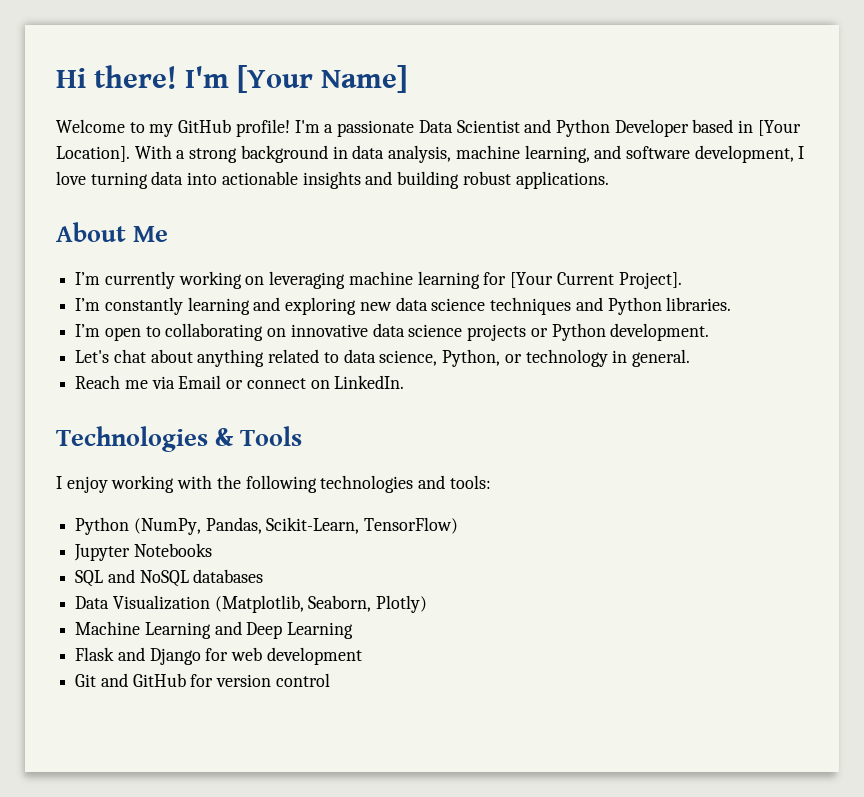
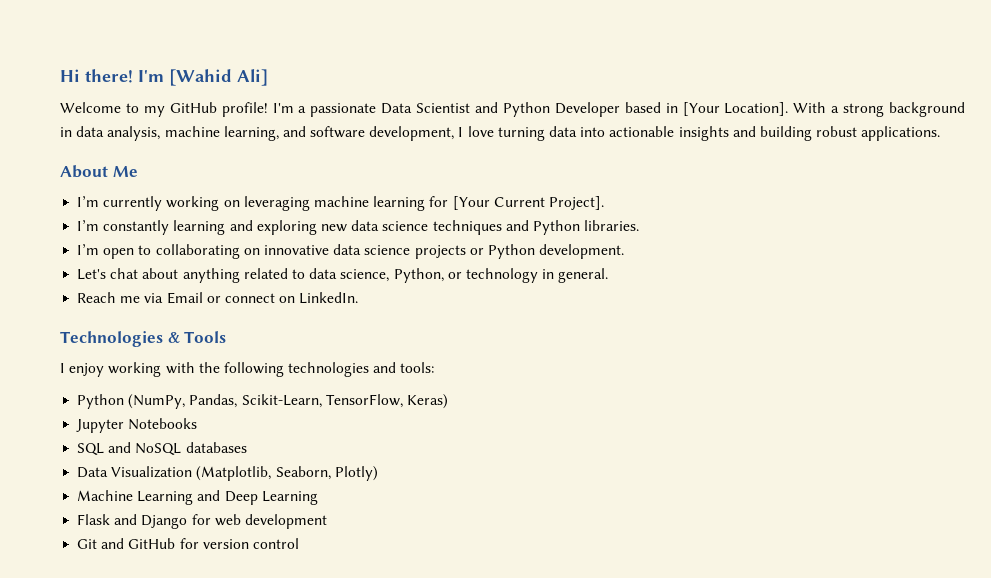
[237,65,408,93] [Your Name] -> [169,69,268,86] [Wahid Ali]
[364,517,459,534] TensorFlow) -> [325,394,448,409] TensorFlow, Keras)

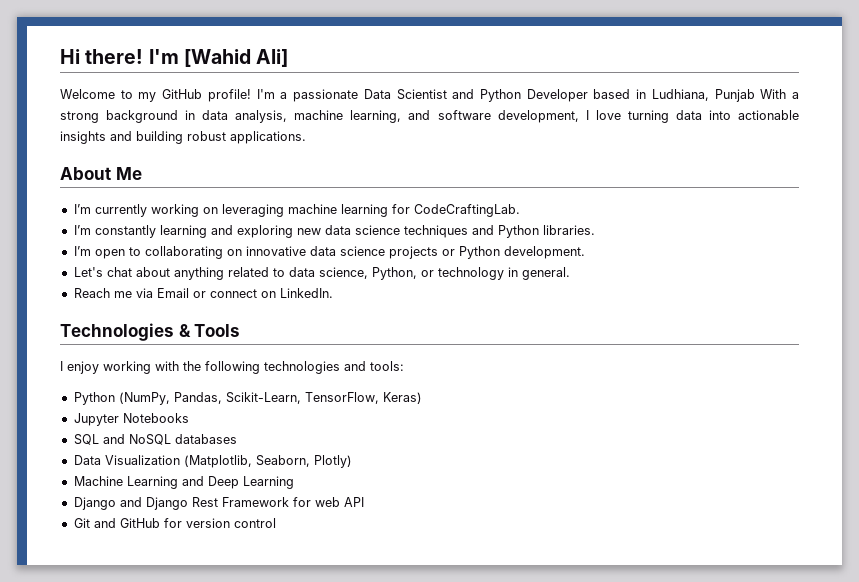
[682,102,789,116] [Your Location]. -> [651,89,755,102] Ludhiana, Punjab
[452,196,604,210] [Your Current Project]. -> [413,204,520,217] CodeCraftingLab.
[77,514,111,525] Flask -> [73,497,116,510] Django
(188, 522) none -> [191,497,289,507] Rest Framework
[244,514,327,529] development -> [343,497,364,507] API

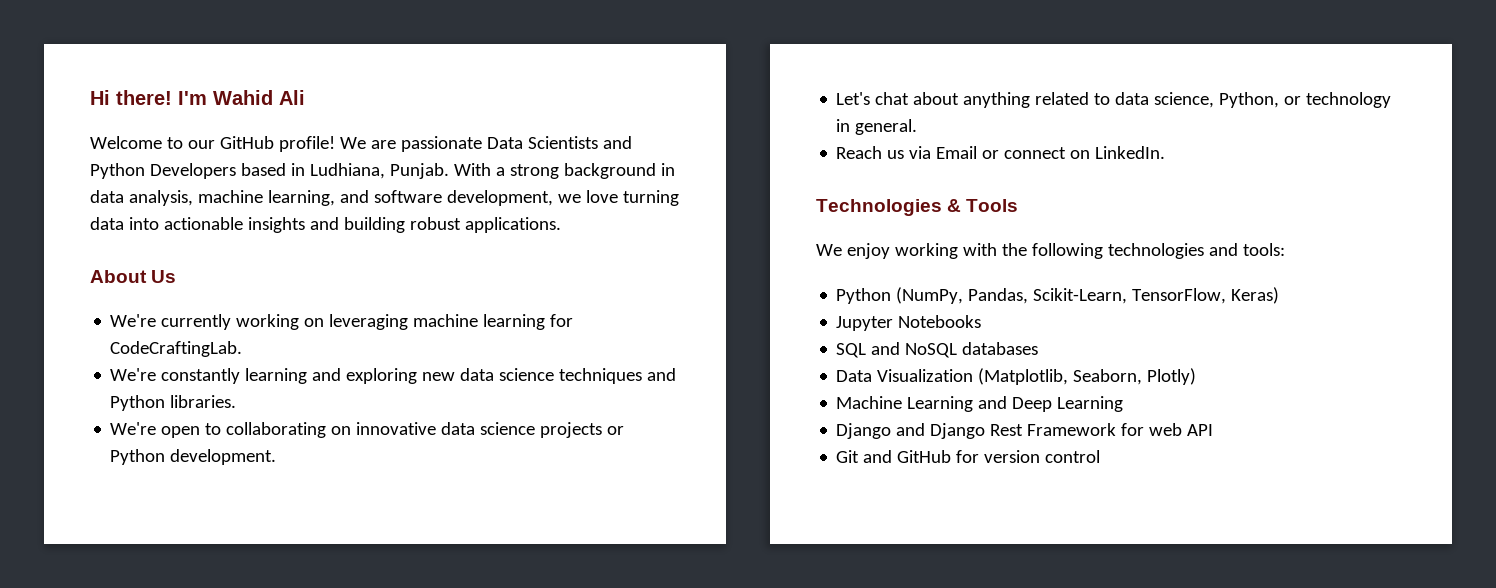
[183,49,289,67] [Wahid Ali] -> [213,90,305,105] Wahid Ali
[138,92,157,102] my -> [187,140,215,149] our
[256,89,288,99] I'm a -> [339,137,396,149] We are
[396,89,588,102] Scientist and Python Developer -> [527,136,632,149] [90,163,236,179] Scientists and Python Developers
[714,89,755,102] Punjab -> [389,163,449,179] Punjab.
[585,110,589,120] I -> [557,194,581,203] we
[115,167,142,180] [73,204,91,214] Me // I’m -> [151,270,177,283] [110,314,157,327] Us // We're
[73,225,91,235] I’m -> [110,368,157,381] We're
[73,246,91,256] I’m -> [110,422,157,435] We're
[113,291,132,298] me -> [887,150,905,159] us
[60,361,63,371] I -> [816,244,842,256] We

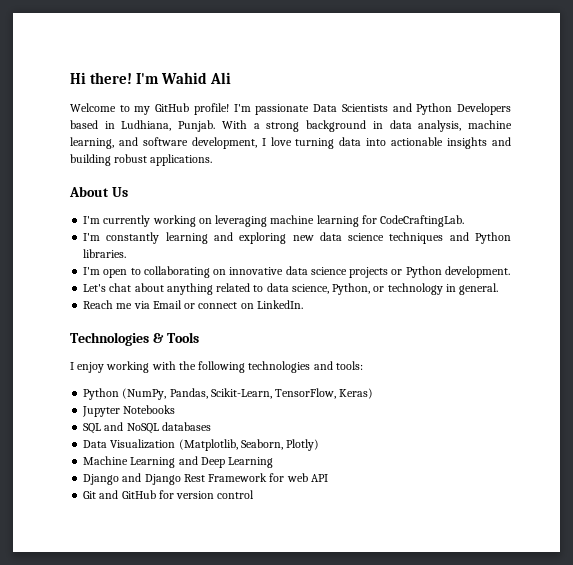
[187,140,215,149] our -> [134,106,151,115] my
[339,137,396,149] We are -> [233,104,251,112] I'm
[557,194,581,203] we -> [261,138,266,146] I
[110,314,157,327] We're -> [83,216,101,224] I'm
[110,368,157,381] We're -> [83,233,101,241] I'm
[110,422,157,435] We're -> [83,267,101,275] I'm
[887,150,905,159] us -> [116,303,133,309] me
[816,244,842,256] We -> [70,362,74,370] I

